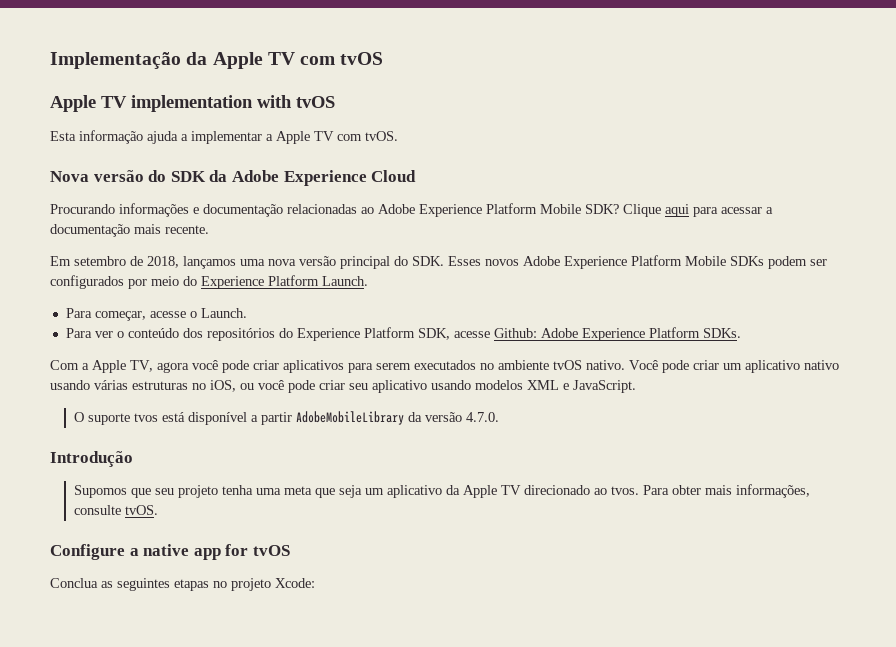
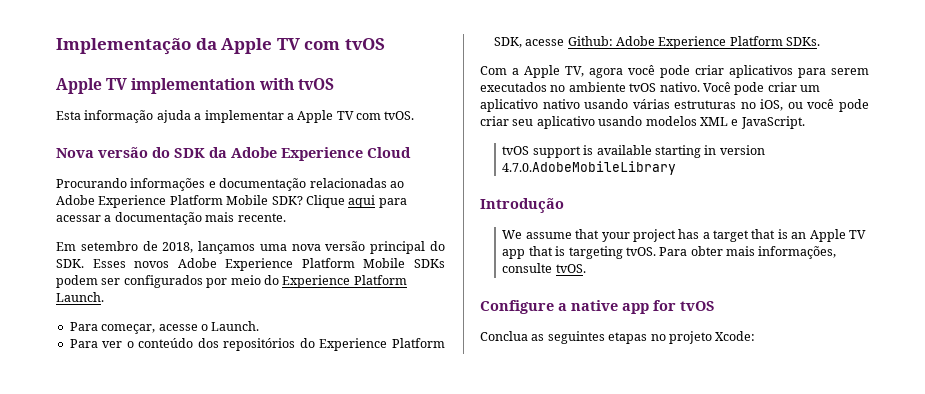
[74,411,500,425] [50,451,133,467] [74,485,640,498] O suporte tvos está disponível a partir AdobeMobileLibrary da versão 4.7.0. // Introdução // Supomos que seu projeto tenha uma meta que seja um aplicativo da Apple TV direcionado ao tvos. -> [502,145,765,158] [502,161,677,175] [480,198,564,213] [502,229,866,242] [502,246,656,259] tvOS support is available starting in version 4.7.0.AdobeMobileLibrary // Introdução // We assume that your project has a target that is an Apple TV app that is targeting tvOS.

